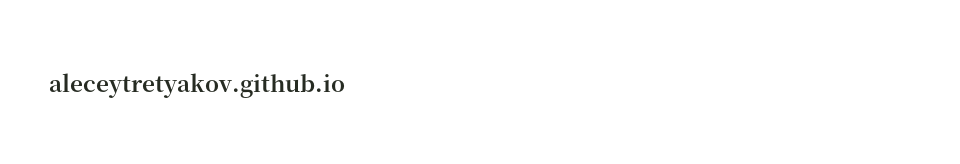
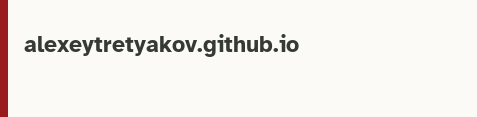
[49,73,345,98] aleceytretyakov.github.io -> [24,34,299,57] alexeytretyakov.github.io

